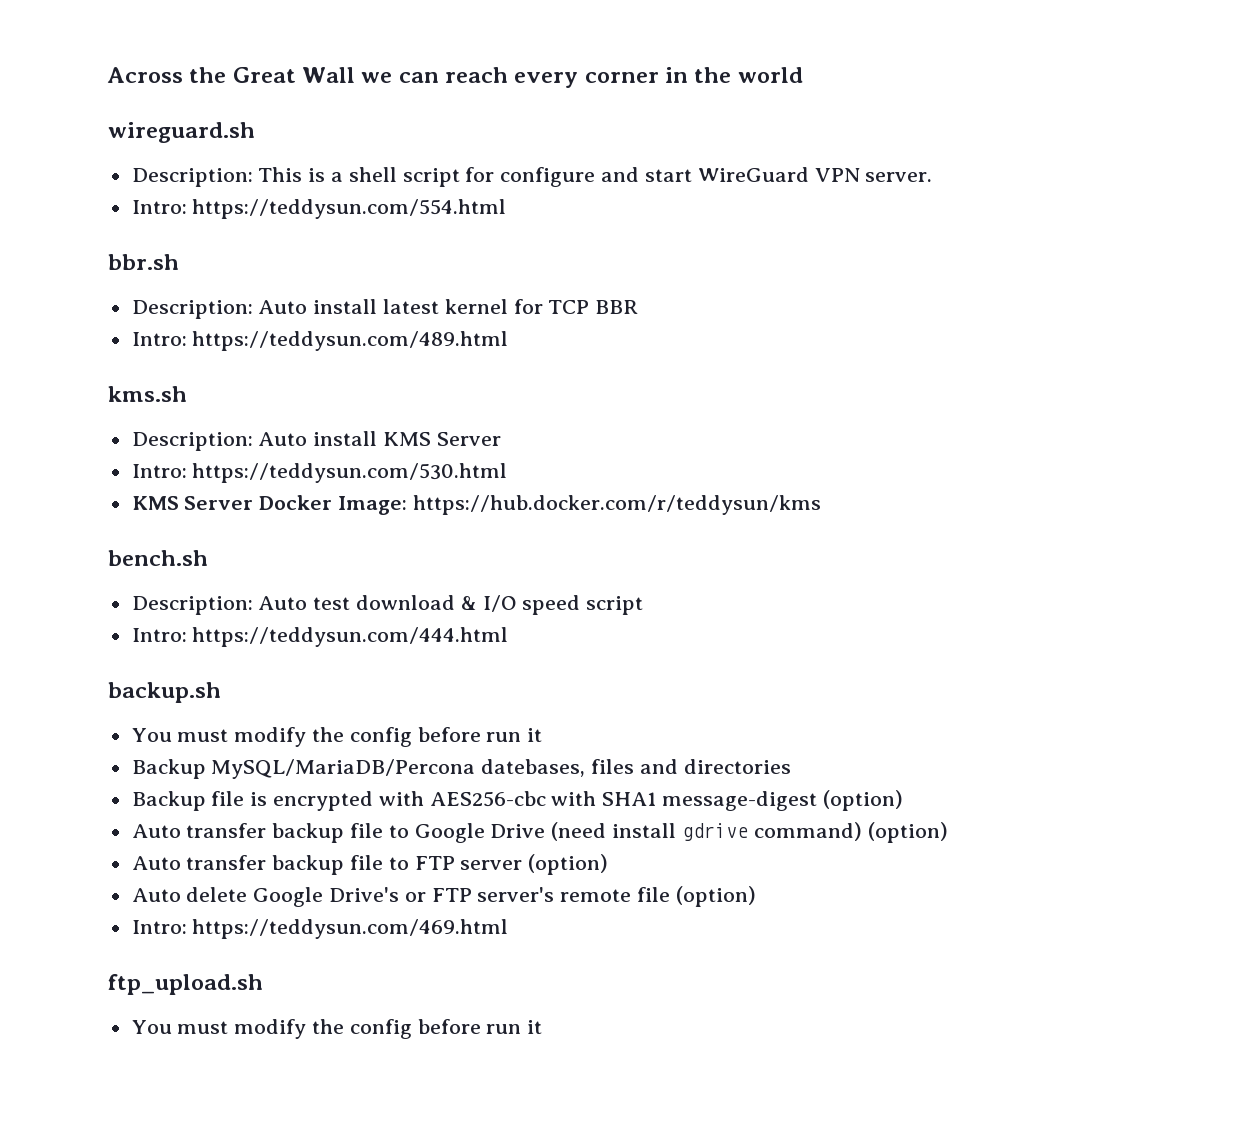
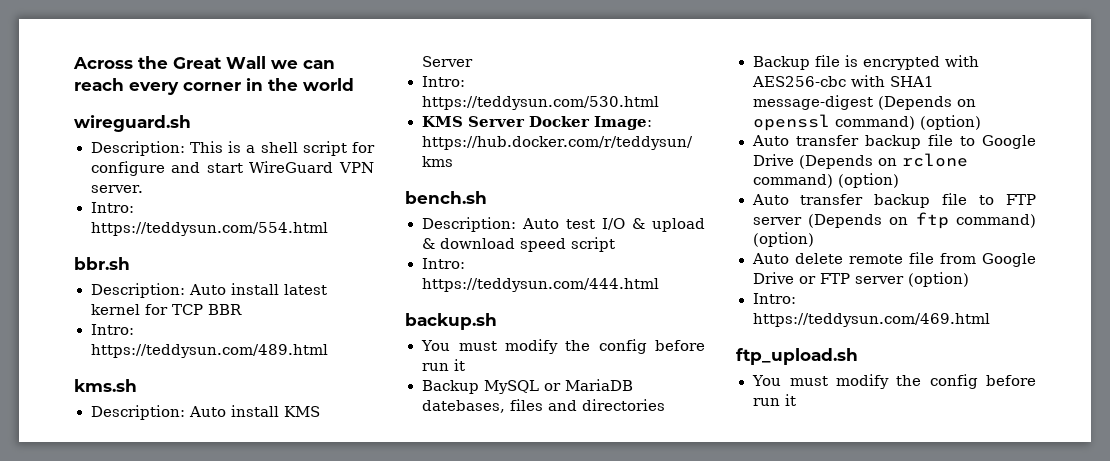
[356,595,517,612] download & I/O -> [601,218,705,232] [421,238,515,249] I/O & upload & download
[211,759,476,779] MySQL/MariaDB/Percona -> [483,379,633,394] MySQL or MariaDB
(818, 801) none -> [877,96,976,110] [752,114,915,131] (Depends on openssl command)
[551,822,748,841] (need install gdrive -> [798,153,968,169] (Depends on rclone
(523, 865) none -> [807,212,1036,229] (Depends on ftp command)
[253,887,671,907] Google Drive's or FTP server's remote file -> [848,252,1036,267] [752,272,904,284] remote file from Google Drive or FTP server

